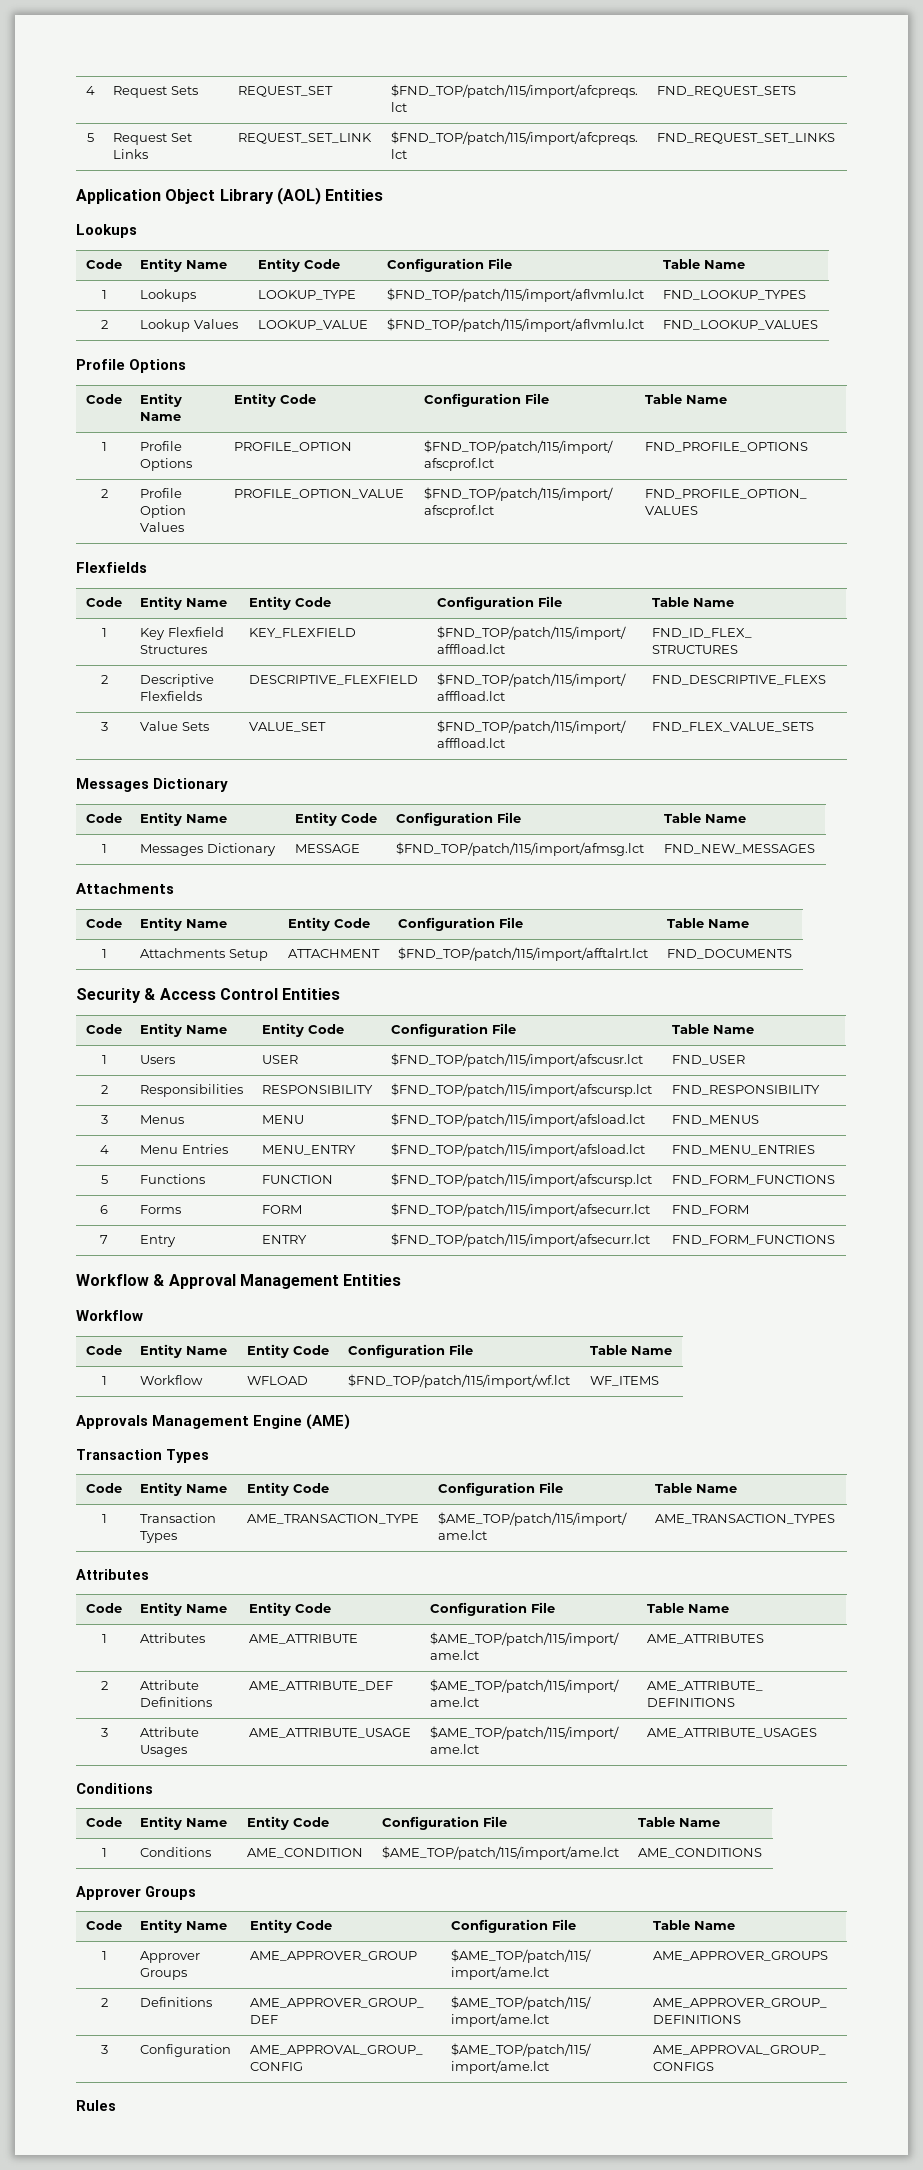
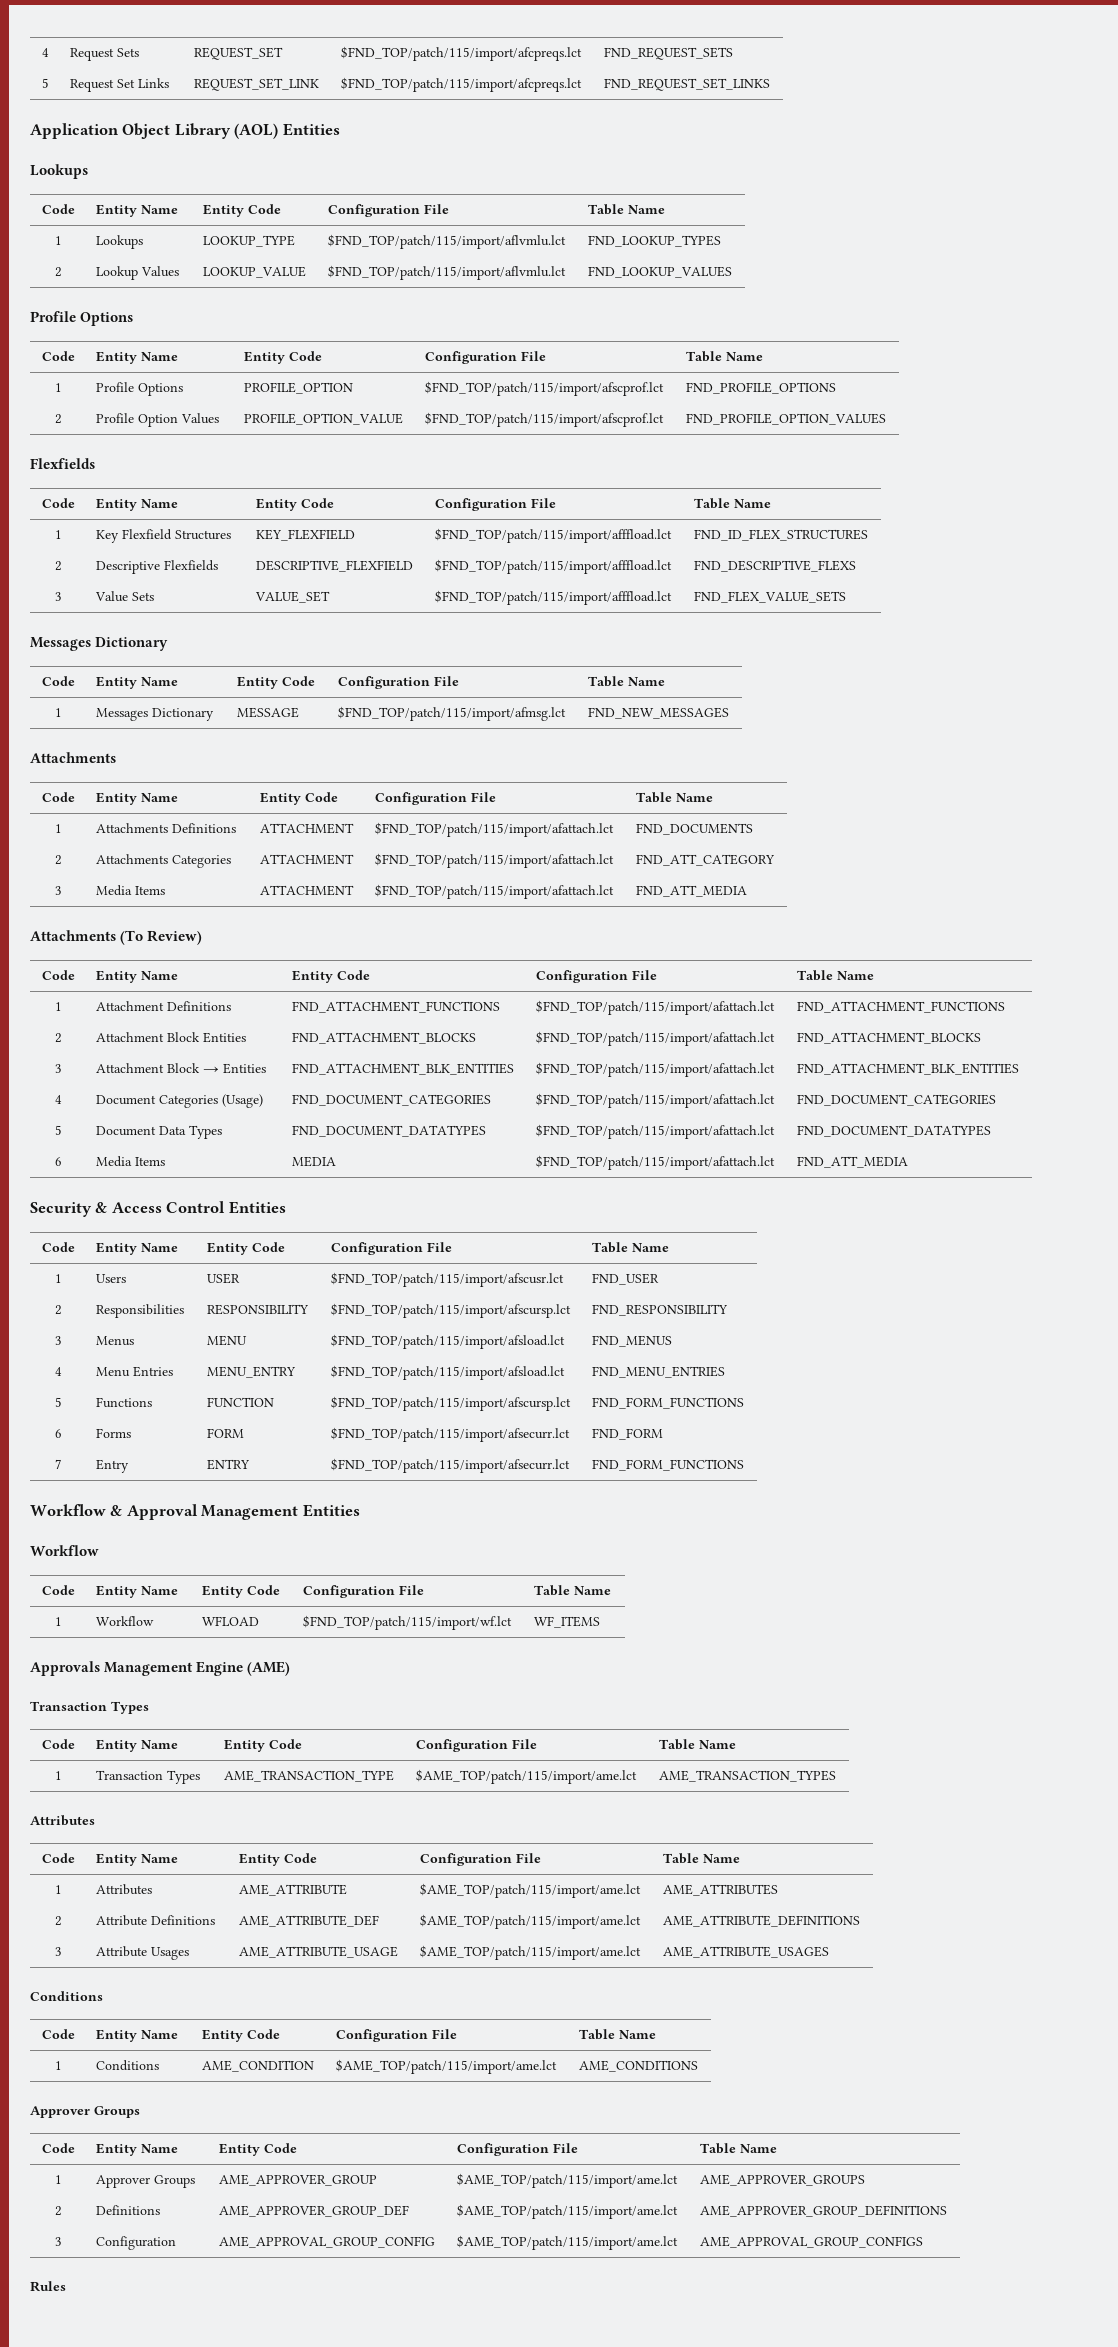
[228,949,268,961] [288,949,381,958] [398,947,649,961] Setup | ATTACHMENT | $FND_TOP/patch/115/import/afftalrt.lct -> [171,823,236,833] [259,823,354,834] [374,822,614,837] Definitions | ATTACHMENT | $FND_TOP/patch/115/import/afattach.lct
(793, 954) none -> [54,855,62,865] [95,854,231,868] [259,854,354,865] [374,853,614,868] [635,854,775,866] [54,886,62,895] [95,885,165,896] [259,885,354,896] [374,884,614,899] [635,885,747,897] [30,930,203,945] [41,970,75,980] [95,970,178,983] [291,970,370,983] [535,970,657,983] [796,970,874,981] [54,1002,62,1011] [95,1001,231,1011] [291,1001,500,1013] [535,1000,775,1015] [796,1001,1005,1013] [54,1033,62,1043] [95,1032,246,1043] [291,1032,476,1044] [535,1031,775,1046] [796,1032,981,1044] [54,1064,62,1073] [95,1063,266,1074] [291,1063,514,1075] [535,1062,775,1077] [796,1063,1019,1075] [54,1095,62,1104] [95,1094,263,1108] [291,1094,491,1106] [535,1093,775,1108] [796,1094,996,1106] [54,1125,62,1135] [95,1125,222,1139] [291,1125,486,1137] [535,1124,775,1139] [796,1125,991,1137] [54,1157,62,1166] [95,1156,165,1167] [291,1156,336,1167] [535,1155,775,1170] [796,1156,908,1168] // 2 | Attachments Categories | ATTACHMENT | $FND_TOP/patch/115/import/afattach.lct | FND_ATT_CATEGORY // 3 | Media Items | ATTACHMENT | $FND_TOP/patch/115/import/afattach.lct | FND_ATT_MEDIA // Attachments (To Review) // Code | Entity Name | Entity Code | Configuration File | Table Name // 1 | Attachment Definitions | FND_ATTACHMENT_FUNCTIONS | $FND_TOP/patch/115/import/afattach.lct | FND_ATTACHMENT_FUNCTIONS // 2 | Attachment Block Entities | FND_ATTACHMENT_BLOCKS | $FND_TOP/patch/115/import/afattach.lct | FND_ATTACHMENT_BLOCKS // 3 | Attachment Block → Entities | FND_ATTACHMENT_BLK_ENTITIES | $FND_TOP/patch/115/import/afattach.lct | FND_ATTACHMENT_BLK_ENTITIES // 4 | Document Categories (Usage) | FND_DOCUMENT_CATEGORIES | $FND_TOP/patch/115/import/afattach.lct | FND_DOCUMENT_CATEGORIES // 5 | Document Data Types | FND_DOCUMENT_DATATYPES | $FND_TOP/patch/115/import/afattach.lct | FND_DOCUMENT_DATATYPES // 6 | Media Items | MEDIA | $FND_TOP/patch/115/import/afattach.lct | FND_ATT_MEDIA

